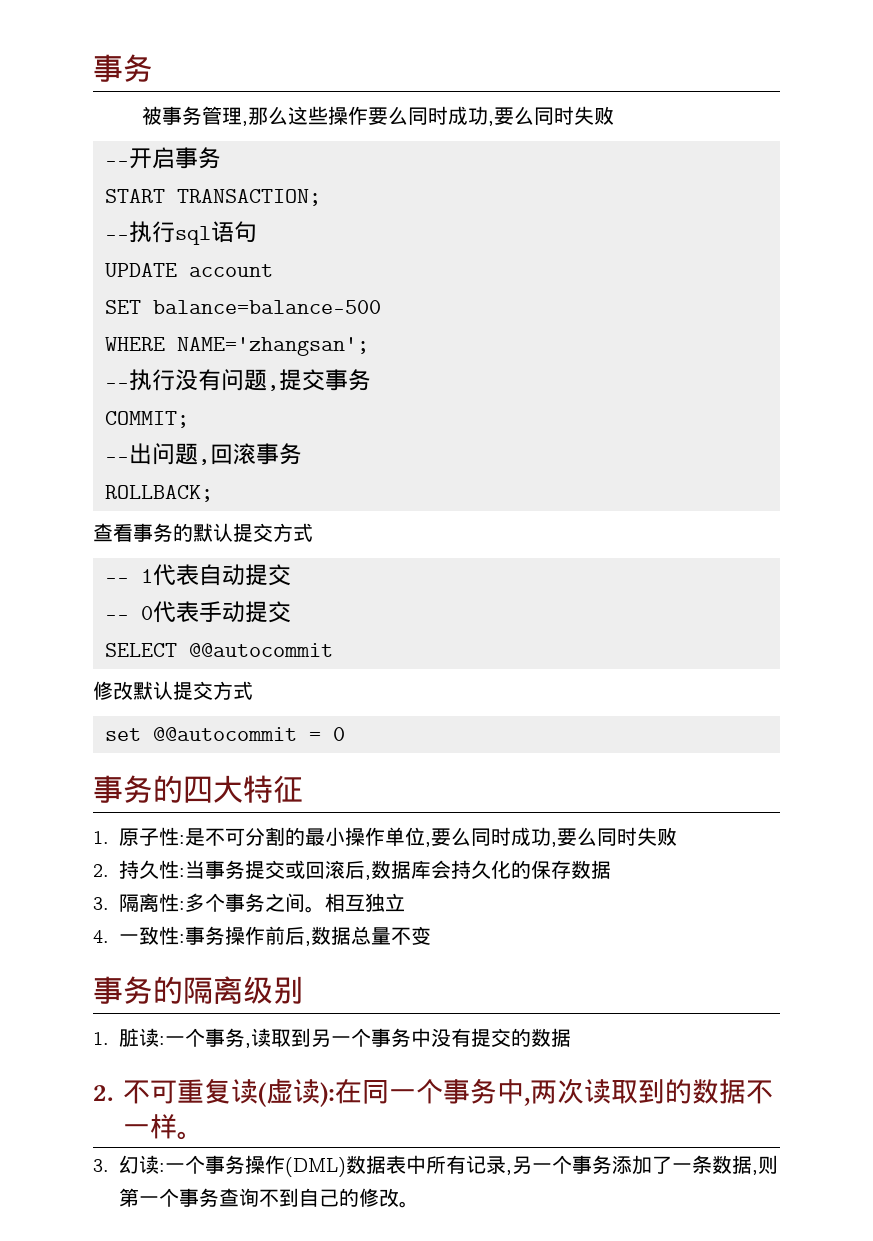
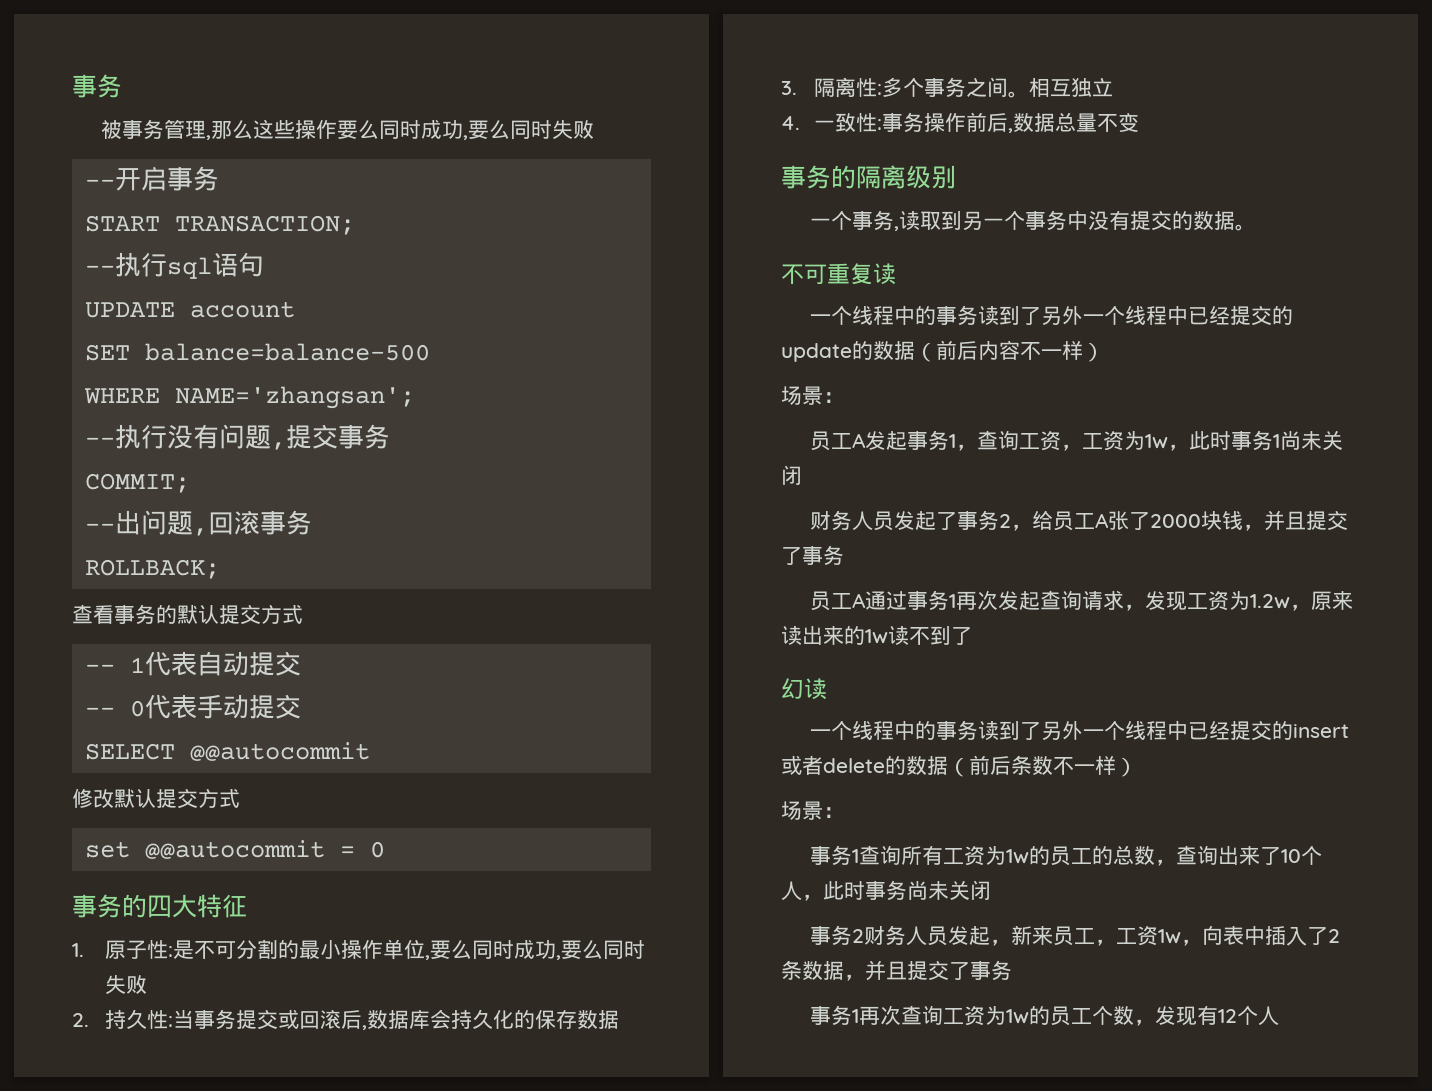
[93,1028,166,1047] 1.脏读: -> (956, 177) none
[93,1085,113,1101] // 2. -> [1235,224,1257,231] 。 //
[258,1078,773,1107] [123,1114,204,1140] [93,1155,779,1177] [119,1188,420,1208] (虚读):在同一个事务中,两次读取到的数据不一样。 // 3.幻读:一个事务操作(DML)数据表中所有记录,另一个事务添加了一条数据,则第一个事务查询不到自己的修改。 -> [810,305,1294,326] [781,340,1104,362] [781,386,844,405] [810,430,1344,451] [781,465,802,485] [810,510,1349,531] [781,545,844,565] [810,590,1354,611] [781,626,972,645] [781,678,827,700] [810,720,1350,741] [781,755,1137,777] [781,801,844,820] [810,845,1323,866] [781,880,991,901] [810,925,1341,946] [781,960,1012,981] [810,1005,1280,1026] // ⼀个线程中的事务读到了另外⼀个线程中已经提交的update的数据（前后内容不⼀样） // 场景： // 员⼯A发起事务1，查询⼯资，⼯资为1w，此时事务1尚未关闭 // 财务⼈员发起了事务2，给员⼯A张了2000块钱，并且提交了事务 // 员⼯A通过事务1再次发起查询请求，发现⼯资为1.2w，原来读出来的1w读不到了 // 幻读 // ⼀个线程中的事务读到了另外⼀个线程中已经提交的insert或者delete的数据（前后条数不⼀样） // 场景： // 事务1查询所有⼯资为1w的员⼯的总数，查询出来了10个⼈，此时事务尚未关闭 // 事务2财务⼈员发起，新来员⼯，⼯资1w，向表中插⼊了2条数据，并且提交了事务 // 事务1再次查询⼯资为1w的员⼯个数，发现有12个⼈

